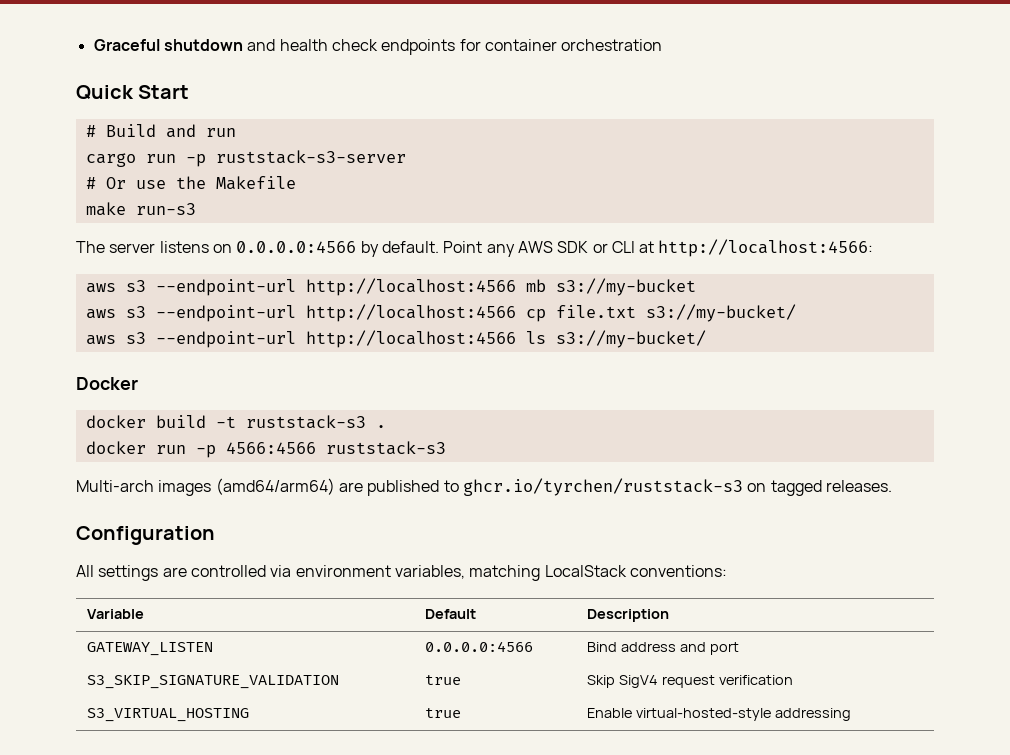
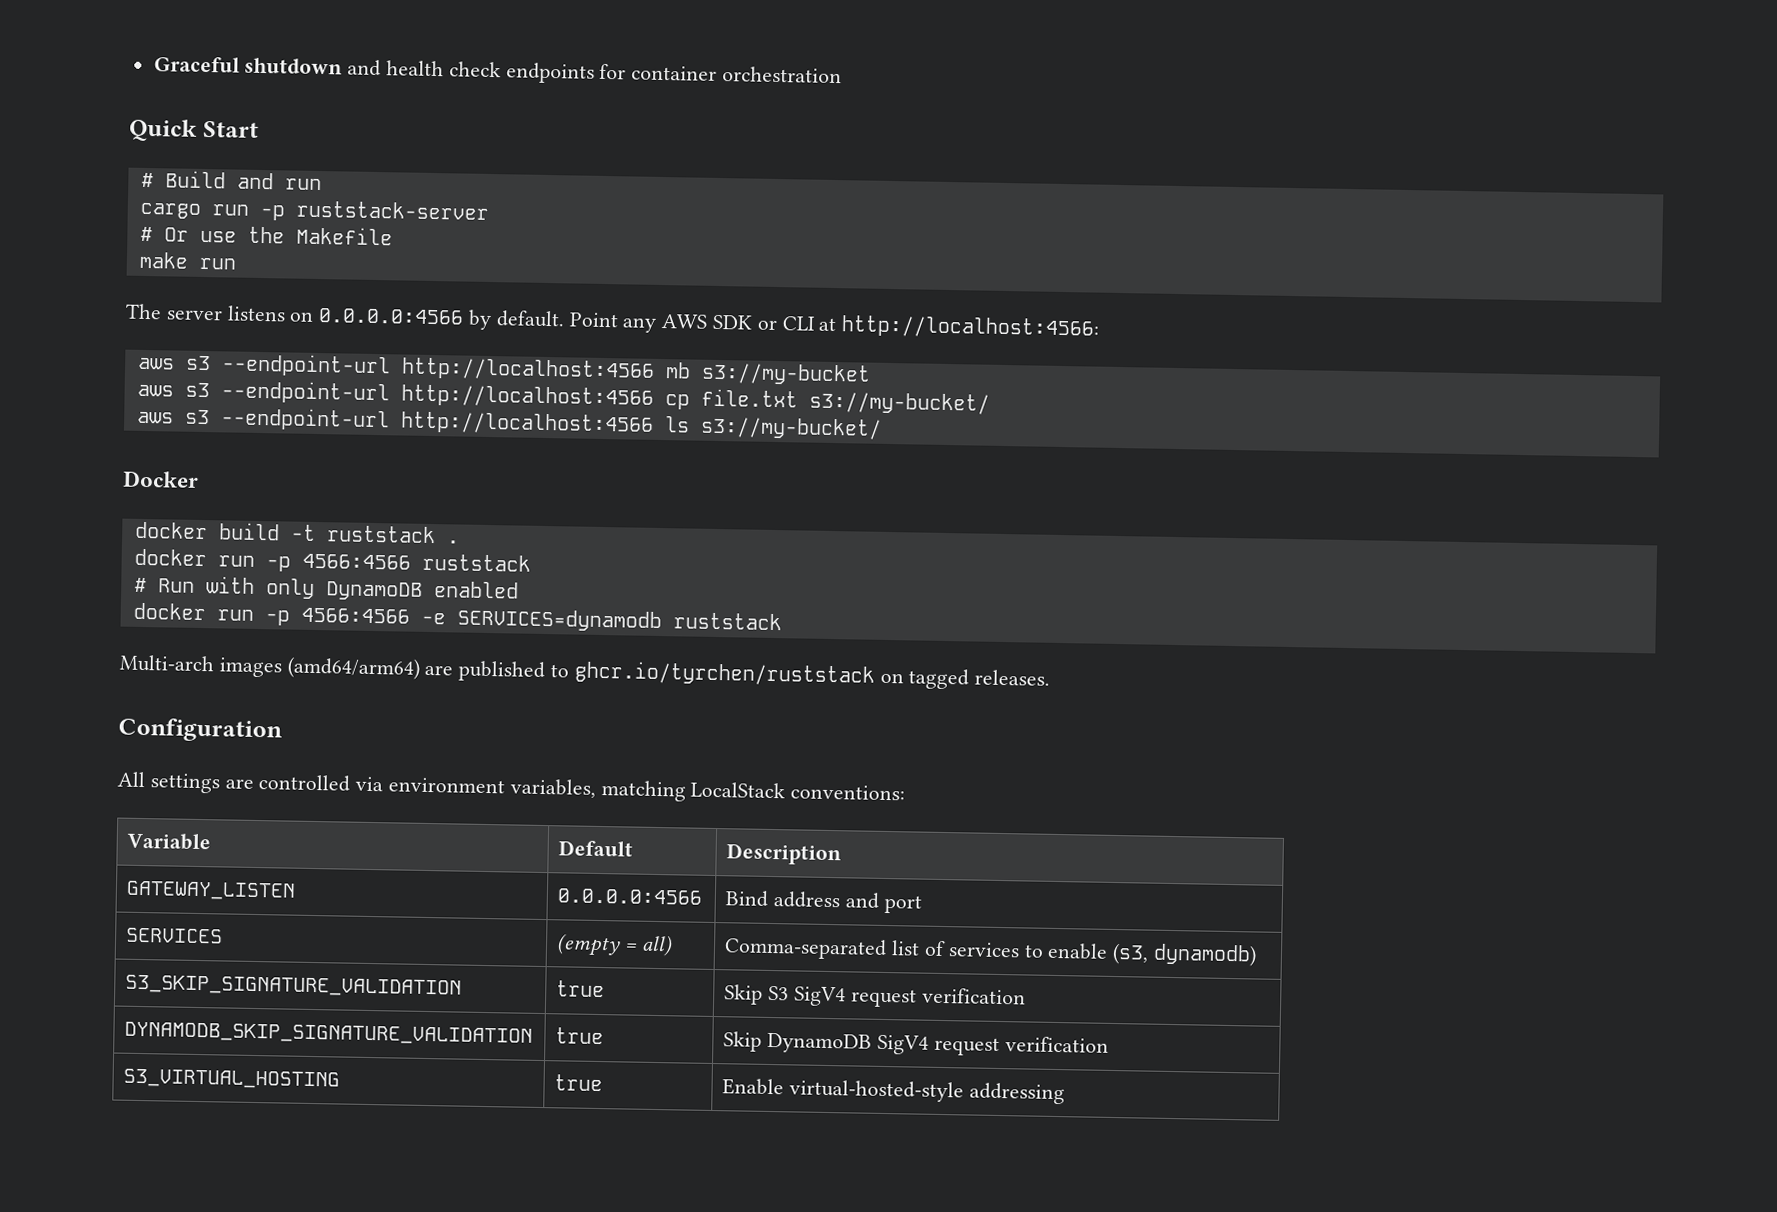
[215,150,406,164] ruststack-s3-server -> [295,200,489,220] ruststack-server
[135,203,196,215] run-s3 -> [198,257,236,270] run
[245,415,366,429] ruststack-s3 -> [326,525,436,544] ruststack
[325,441,446,455] ruststack-s3 -> [421,553,531,572] [133,576,519,601] [132,602,782,633] ruststack // # Run with only DynamoDB enabled // docker run -p 4566:4566 -e SERVICES=dynamodb ruststack
[462,478,743,496] ghcr.io/tyrchen/ruststack-s3 -> [573,660,875,687] ghcr.io/tyrchen/ruststack
[87,675,340,689] [425,675,462,685] [587,675,616,688] S3_SKIP_SIGNATURE_VALIDATION | true | Skip -> [126,927,224,944] [556,933,674,957] [724,937,1258,967] [125,974,463,998] [556,980,606,998] [724,984,1026,1008] [124,1021,534,1046] [555,1027,605,1045] [723,1031,873,1054] SERVICES | (empty = all) | Comma-separated list of services to enable (s3, dynamodb) // S3_SKIP_SIGNATURE_VALIDATION | true | Skip S3 SigV4 request verification // DYNAMODB_SKIP_SIGNATURE_VALIDATION | true | Skip DynamoDB

